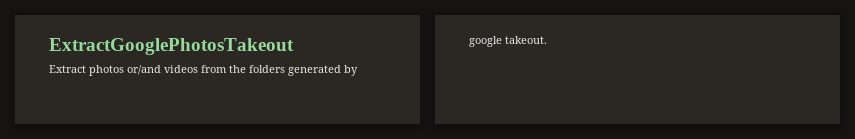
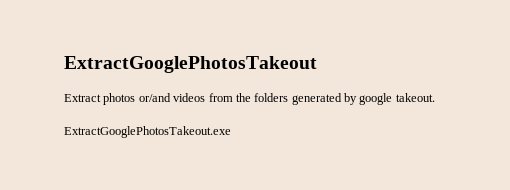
(547, 40) none -> [64,126,231,138] // ExtractGooglePhotosTakeout.exe

